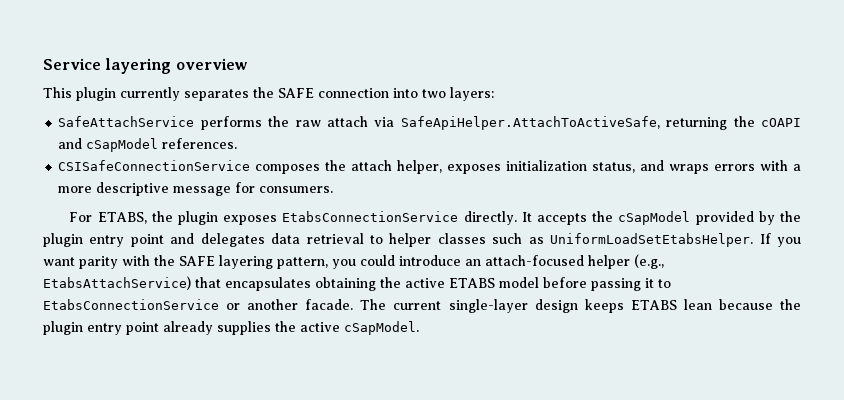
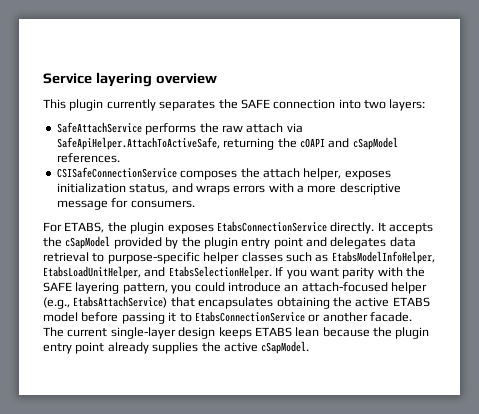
(383, 239) none -> [107,252,200,264] purpose-specific
[550,233,754,247] UniformLoadSetEtabsHelper. -> [331,251,435,264] [43,266,272,279] EtabsModelInfoHelper, EtabsLoadUnitHelper, and EtabsSelectionHelper.

